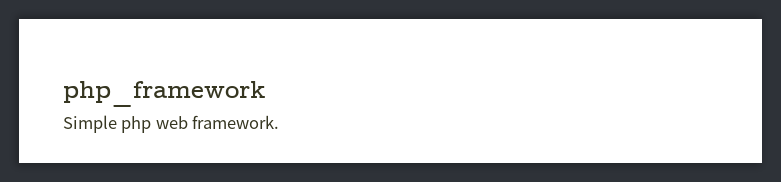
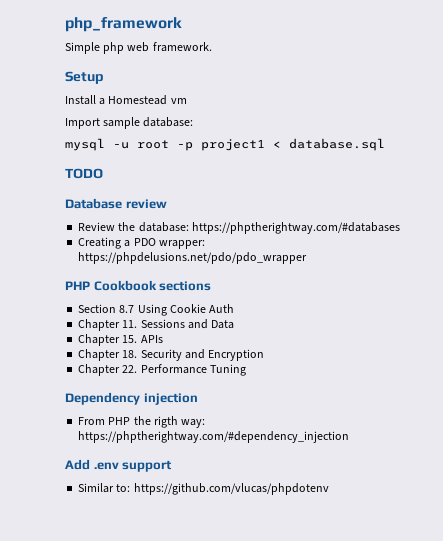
(280, 122) none -> [65,71,104,84] [65,95,187,105] [65,117,194,129] [65,138,385,151] [65,168,103,179] [65,198,167,209] [78,222,400,234] [78,237,205,249] [78,252,308,264] [65,280,212,291] [78,304,235,316] [78,319,235,331] [78,334,163,346] [78,349,265,361] [78,364,246,376] [65,392,198,405] [78,416,206,428] [78,431,350,443] [65,459,173,472] [78,483,329,495] // Setup // Install a Homestead vm // Import sample database: // mysql -u root -p project1 < database.sql // TODO // Database review // Review the database: https://phptherightway.com/#databases // Creating a PDO wrapper: https://phpdelusions.net/pdo/pdo_wrapper // PHP Cookbook sections // Section 8.7 Using Cookie Auth // Chapter 11. Sessions and Data // Chapter 15. APIs // Chapter 18. Security and Encryption // Chapter 22. Performance Tuning // Dependency injection // From PHP the rigth way: https://phptherightway.com/#dependency_injection // Add .env support // Similar to: https://github.com/vlucas/phpdotenv

